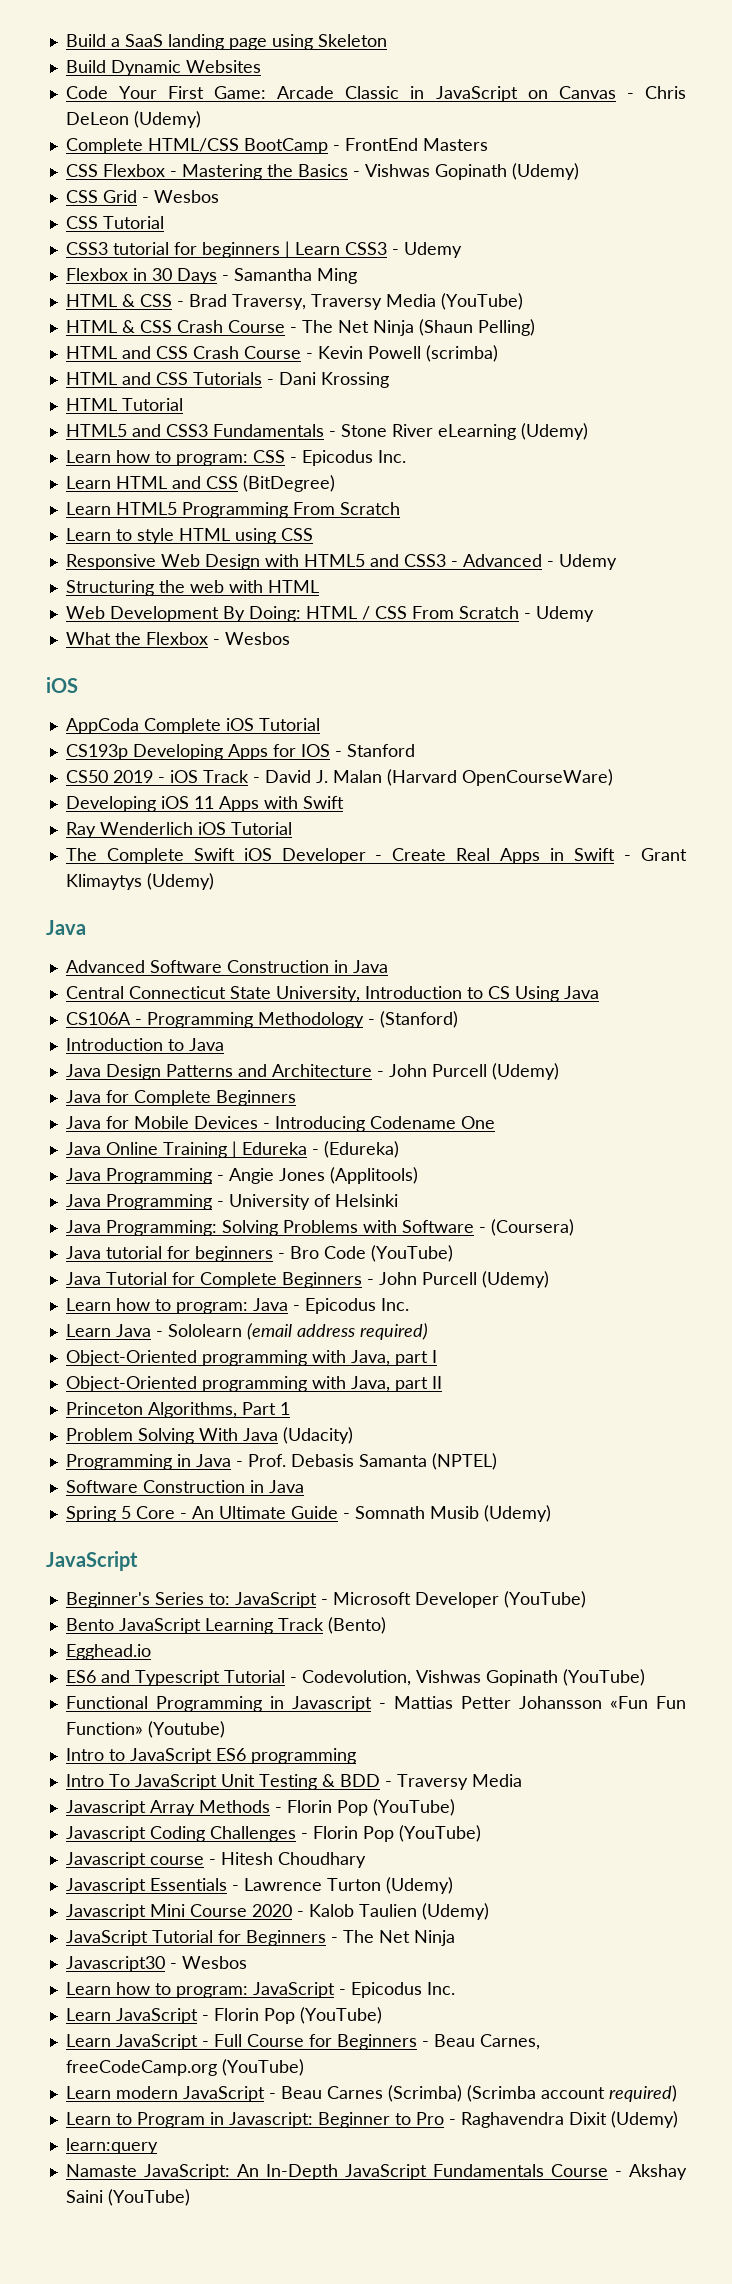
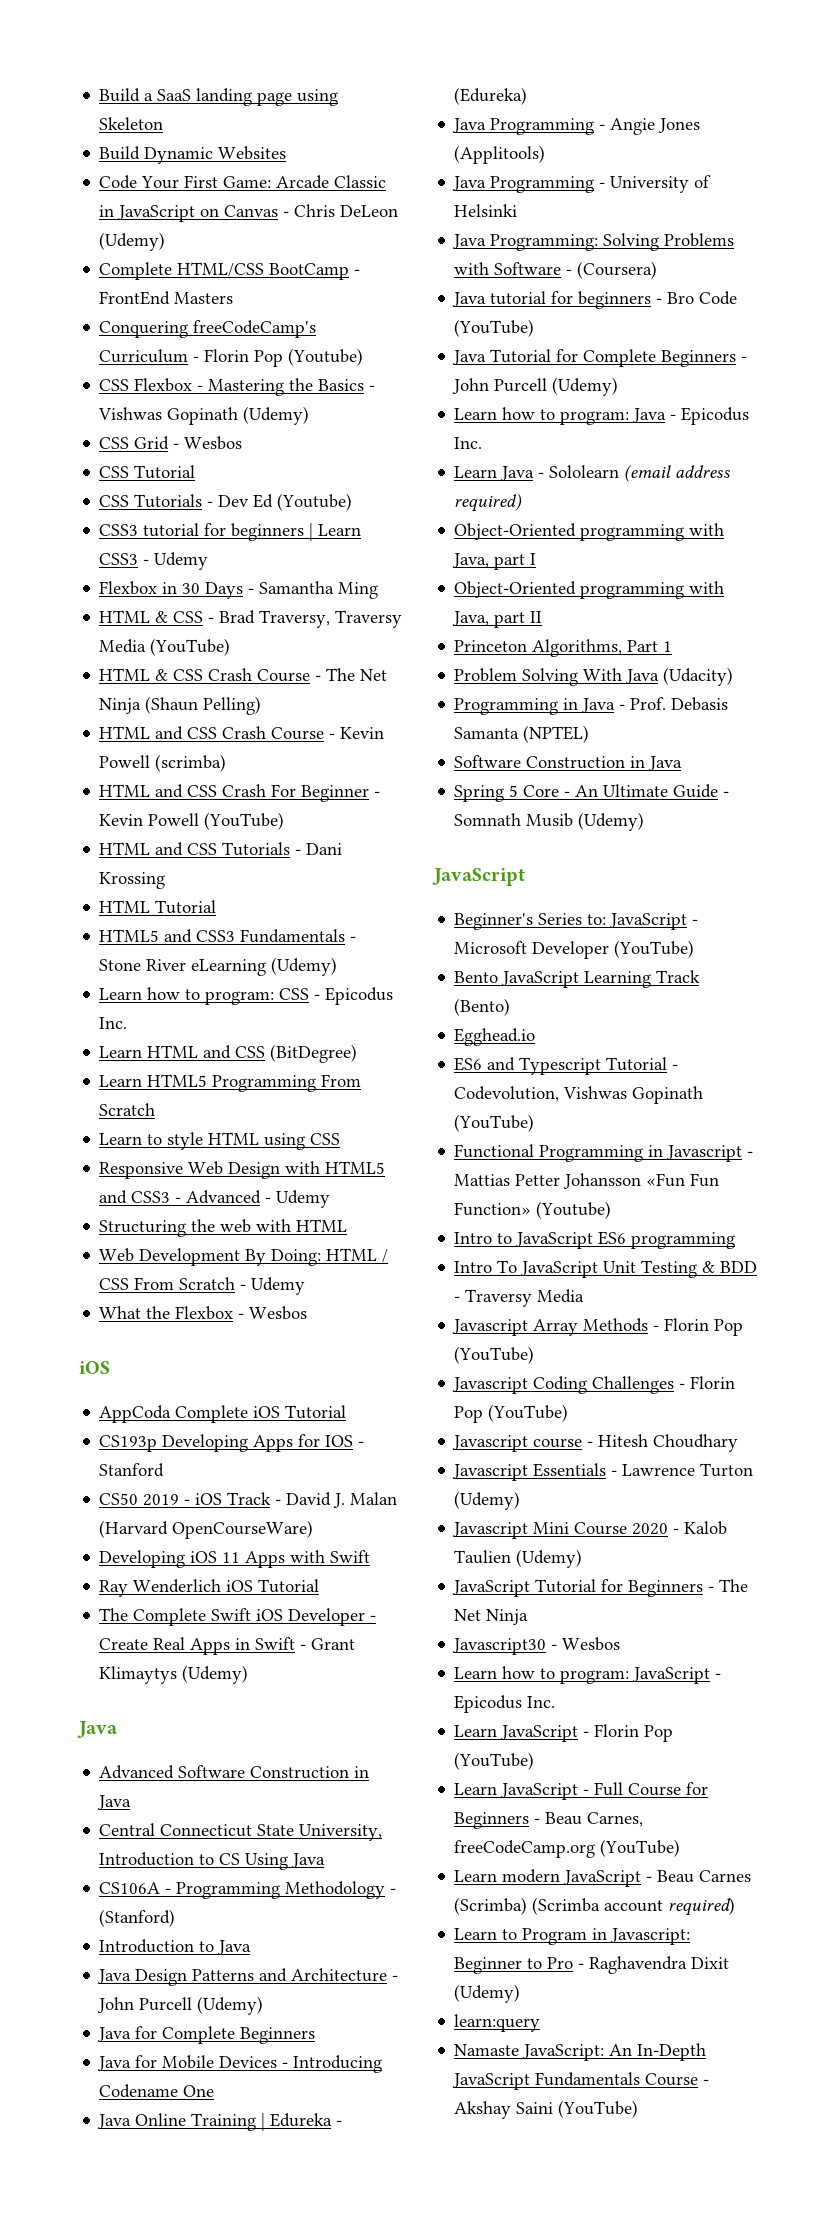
(488, 144) none -> [99,320,317,338] [99,348,364,367] // Conquering freeCodeCamp's Curriculum - Florin Pop (Youtube)
(164, 222) none -> [99,493,353,511] // CSS Tutorials - Dev Ed (Youtube)
(498, 353) none -> [99,784,381,802] [99,812,285,830] // HTML and CSS Crash For Beginner - Kevin Powell (YouTube)

